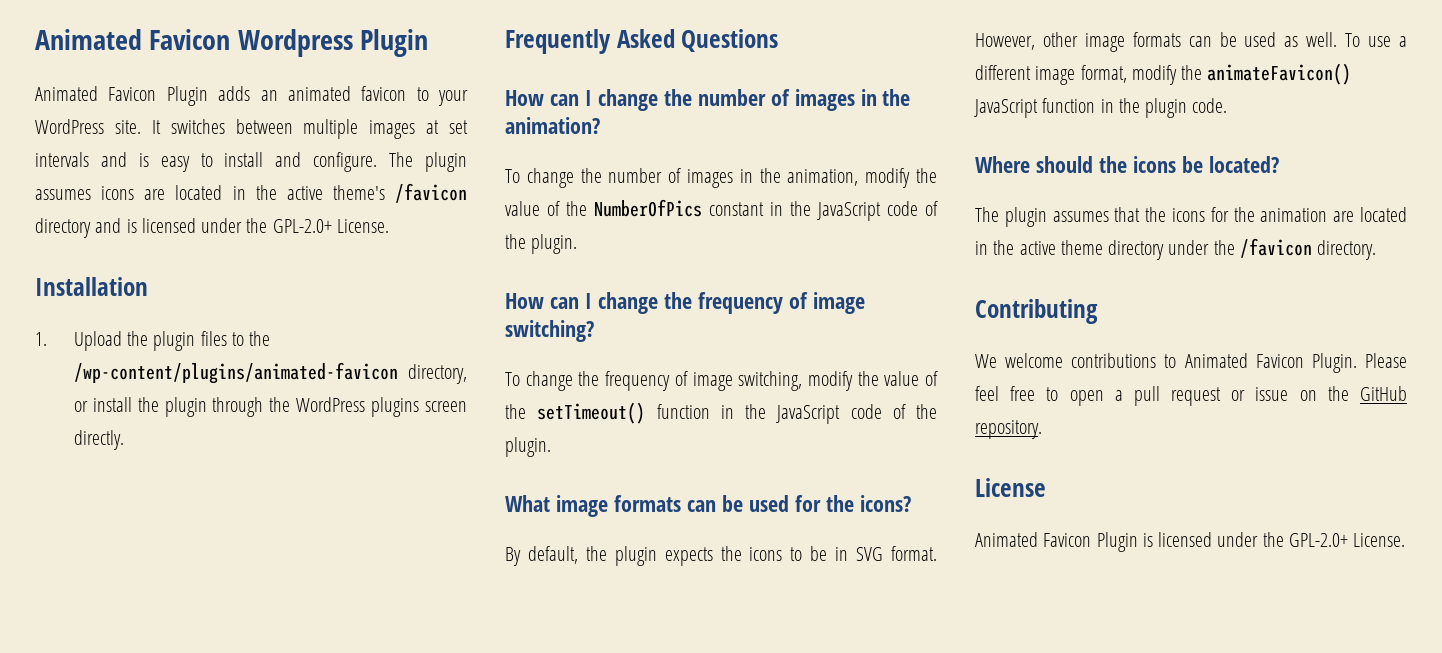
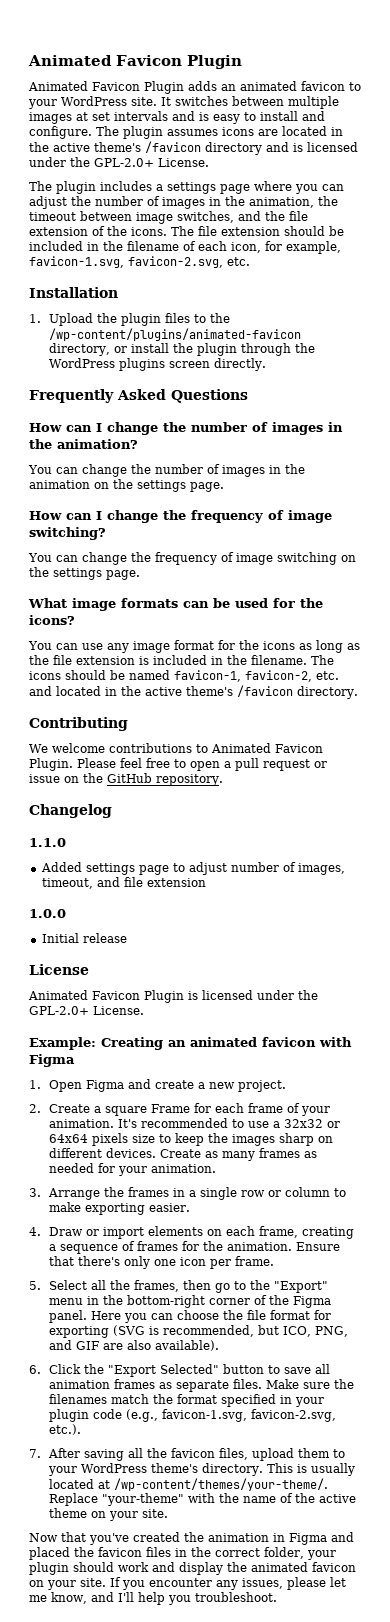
[35,29,353,57] Animated Favicon Wordpress -> [28,55,182,66] Animated Favicon
(389, 226) none -> [29,181,344,194] [29,196,338,209] [29,211,308,224] [29,226,344,236] [29,241,341,254] [29,256,250,268] // The plugin includes a settings page where you can adjust the number of images in the animation, the timeout between image switches, and the file extension of the icons. The file extension should be included in the filename of each icon, for example, favicon-1.svg, favicon-2.svg, etc.
[505,168,937,188] [505,199,938,221] [505,234,578,254] To change the number of images in the animation, modify the value of the NumberOfPics constant in the JavaScript code of the plugin. -> [28,464,305,477] [29,479,224,492] You can change the number of images in the animation on the settings page.
[505,371,939,391] [505,402,937,424] [505,437,551,457] To change the frequency of image switching, modify the value of the setTimeout() function in the JavaScript code of the plugin. -> [28,552,356,565] [29,567,140,580] You can change the frequency of image switching on the settings page.
[505,546,938,566] [975,32,1407,52] [975,63,1352,85] [974,98,1228,118] [975,156,1279,173] [975,207,1407,227] [975,240,1235,260] By default, the plugin expects the icons to be in SVG format. However, other image formats can be used as well. To use a different image format, modify the animateFavicon() JavaScript function in the plugin code. // Where should the icons be located? // The plugin assumes that the icons for the animation are located in the active theme directory under the -> [28,640,360,653] [29,655,334,665] [29,670,339,682] [29,686,233,696] You can use any image format for the icons as long as the file extension is included in the filename. The icons should be named favicon-1, favicon-2, etc. and located in the active theme's
(1042, 429) none -> [29,804,112,818] [29,838,66,847] [40,862,345,875] [41,877,206,889] [29,909,66,918] [41,933,127,943] // Changelog // 1.1.0 // Added settings page to adjust number of images, timeout, and file extension // 1.0.0 // Initial release
(1406, 540) none -> [29,1037,352,1050] [29,1054,75,1067] [29,1079,287,1092] [29,1103,331,1116] [49,1118,341,1128] [49,1133,334,1146] [49,1148,318,1161] [49,1163,217,1176] [29,1187,347,1200] [49,1202,191,1215] [29,1226,355,1239] [49,1241,341,1254] [49,1256,275,1269] [29,1280,329,1293] [49,1295,332,1308] [49,1310,332,1323] [49,1325,349,1338] [49,1340,220,1351] [29,1364,331,1377] [49,1379,355,1392] [49,1394,325,1407] [49,1409,337,1422] [49,1424,82,1435] [29,1448,346,1461] [48,1463,356,1476] [49,1478,329,1491] [49,1493,357,1506] [49,1508,169,1521] [29,1532,354,1545] [29,1547,336,1560] [29,1562,356,1575] [29,1577,346,1590] [29,1592,277,1605] // Example: Creating an animated favicon with Figma // 1. Open Figma and create a new project. // 2. Create a square Frame for each frame of your animation. It's recommended to use a 32x32 or 64x64 pixels size to keep the images sharp on different devices. Create as many frames as needed for your animation. // 3. Arrange the frames in a single row or column to make exporting easier. // 4. Draw or import elements on each frame, creating a sequence of frames for the animation. Ensure that there's only one icon per frame. // 5. Select all the frames, then go to the "Export" menu in the bottom-right corner of the Figma panel. Here you can choose the file format for exporting (SVG is recommended, but ICO, PNG, and GIF are also available). // 6. Click the "Export Selected" button to save all animation frames as separate files. Make sure the filenames match the format specified in your plugin code (e.g., favicon-1.svg, favicon-2.svg, etc.). // 7. After saving all the favicon files, upload them to your WordPress theme's directory. This is usually located at /wp-content/themes/your-theme/. Replace "your-theme" with the name of the active theme on your site. // Now that you've created the animation in Figma and placed the favicon files in the correct folder, your plugin should work and display the animated favicon on your site. If you encounter any issues, please let me know, and I'll help you troubleshoot.

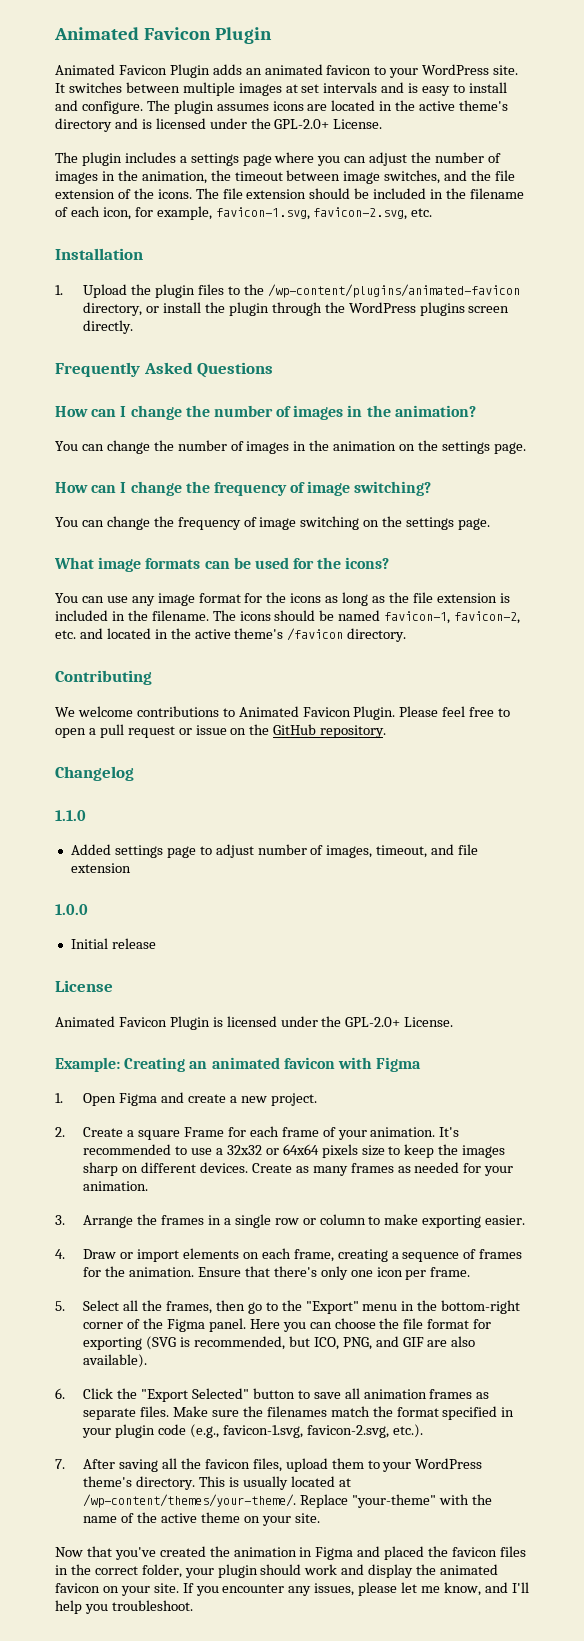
[145,141,201,153] /favicon -> (509, 105) none

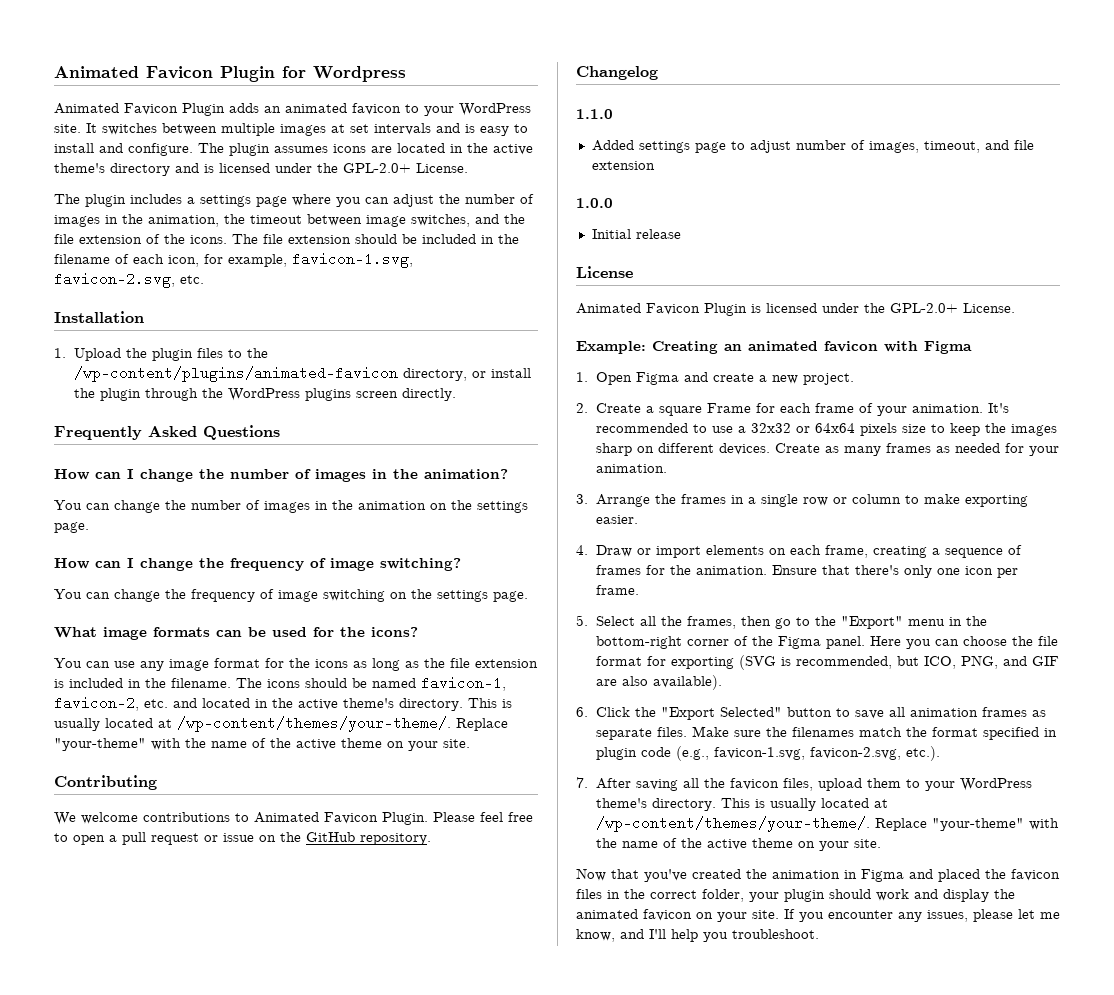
[54,27,272,44] Animated Favicon Plugin -> [54,66,406,82] Animated Favicon Plugin for Wordpress
[287,628,407,642] /favicon directory. -> [399,698,512,711] [54,716,508,732] [54,738,470,751] directory. This is usually located at /wp-content/themes/your-theme/. Replace "your-theme" with the name of the active theme on your site.
[82,1428,112,1438] your -> (1057, 732) none

